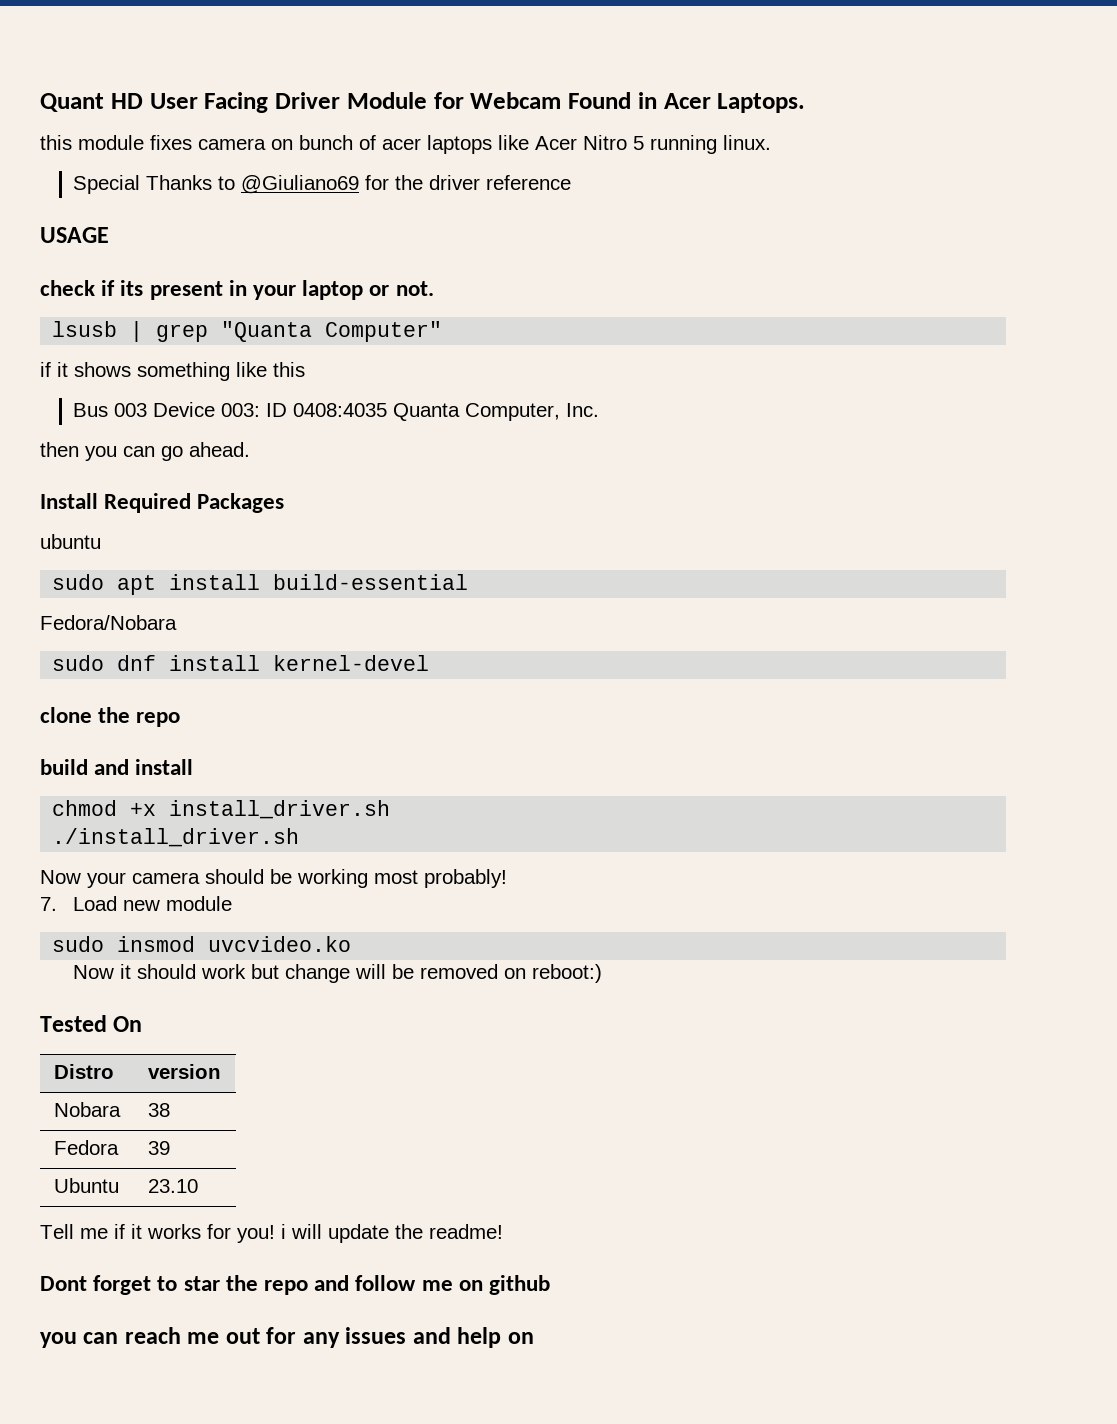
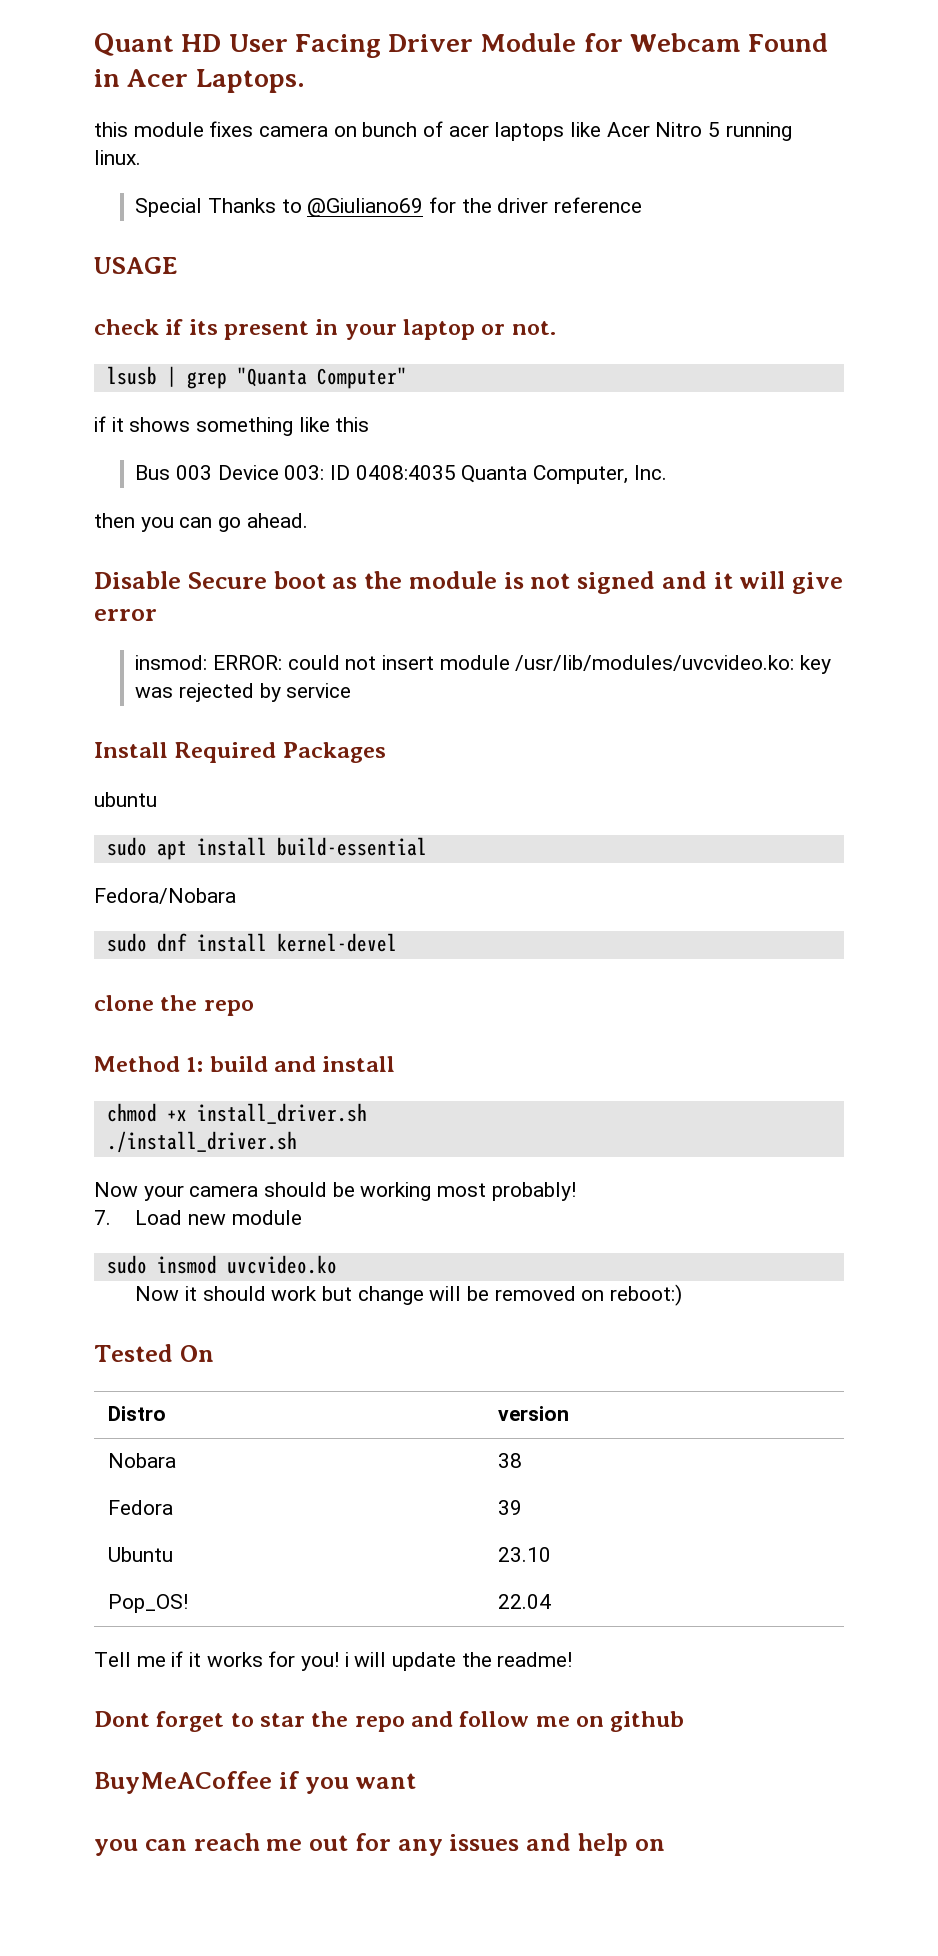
(250, 449) none -> [94,571,843,594] [94,609,157,621] [135,655,831,674] [135,683,352,702] // Disable Secure boot as the module is not signed and it will give error // insmod: ERROR: could not insert module /usr/lib/modules/uvcvideo.ko: key was rejected by service
(181, 719) none -> [94,1056,204,1072] Method 1:
(198, 1186) none -> [108,1594,189,1613] [498,1594,552,1609] // Pop_OS! | 22.04
(551, 1285) none -> [94,1771,417,1794] // BuyMeACoffee if you want

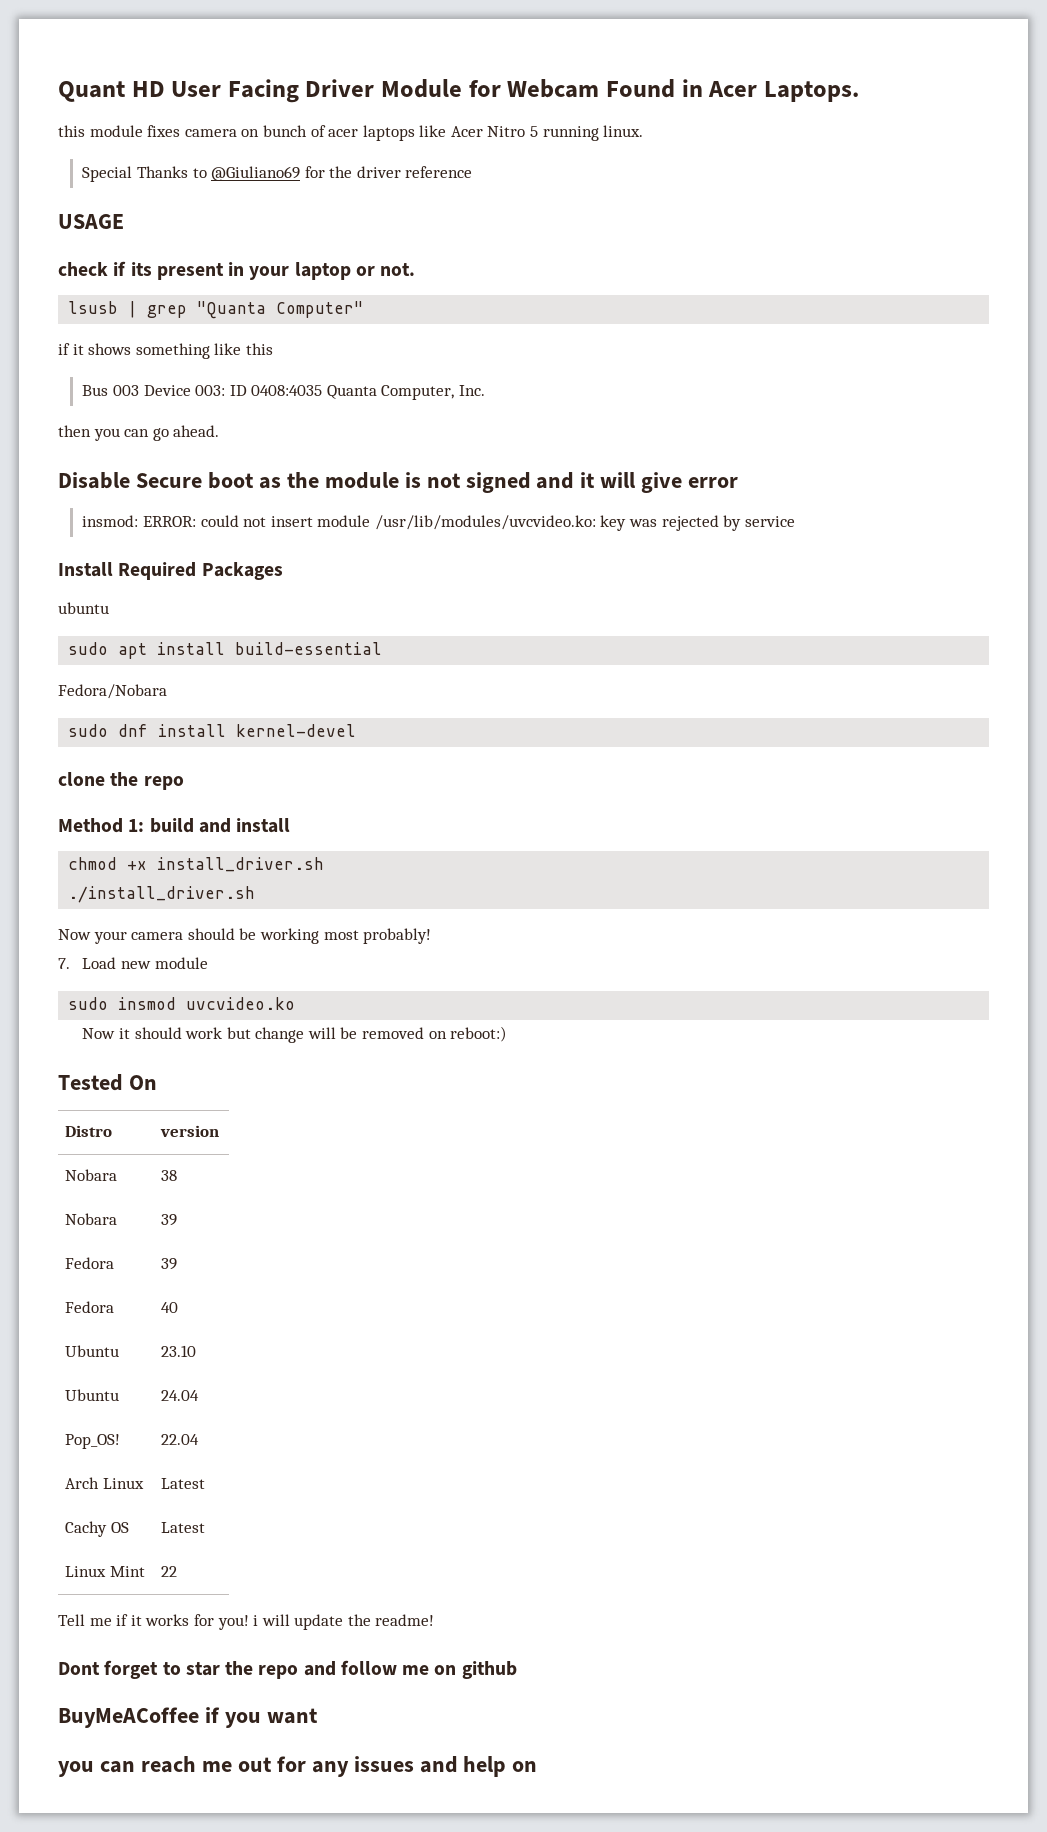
(523, 1460) none -> [65,1213,118,1225] [161,1214,178,1226] // Nobara | 39
(523, 1507) none -> [65,1301,115,1313] [161,1302,179,1313] // Fedora | 40
(552, 1554) none -> [65,1389,120,1401] [161,1390,200,1401] // Ubuntu | 24.04
(552, 1601) none -> [65,1477,144,1489] [161,1478,206,1489] [65,1521,129,1537] [161,1522,206,1533] [65,1566,145,1577] [161,1566,178,1577] // Arch Linux | Latest // Cachy OS | Latest // Linux Mint | 22

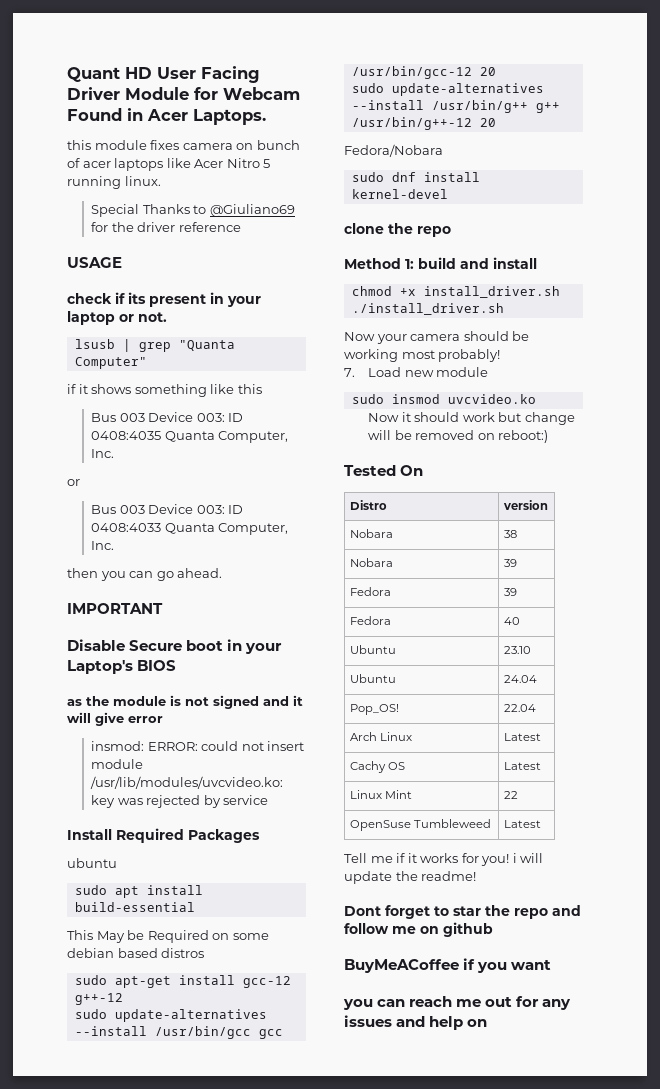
(486, 390) none -> [67,479,80,486] [91,504,244,514] [91,523,289,535] [91,541,115,550] // or // Bus 003 Device 003: ID 0408:4033 Quanta Computer, Inc.
(220, 431) none -> [67,603,163,614] // IMPORTANT
(254, 480) none -> [227,639,283,654] [67,660,177,674] in your Laptop's BIOS //
(383, 648) none -> [67,930,269,943] [67,948,205,958] [74,975,291,988] [74,993,123,1005] [74,1009,267,1022] [74,1026,283,1039] [351,66,496,79] [351,83,544,96] [351,100,560,113] [351,117,496,130] // This May be Required on some debian based distros // sudo apt-get install gcc-12 g++-12 // sudo update-alternatives --install /usr/bin/gcc gcc /usr/bin/gcc-12 20 // sudo update-alternatives --install /usr/bin/g++ g++ /usr/bin/g++-12 20
(178, 1571) none -> [349,819,491,831] [503,820,541,828] // OpenSuse Tumbleweed | Latest

